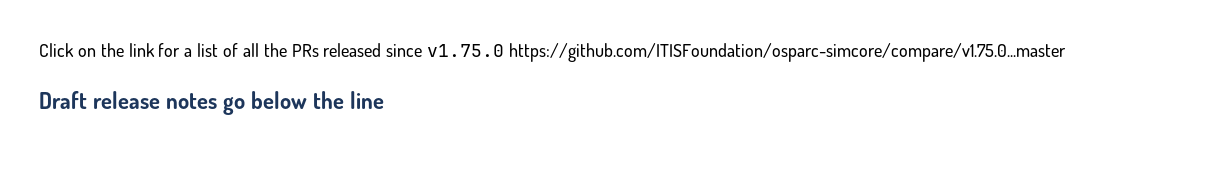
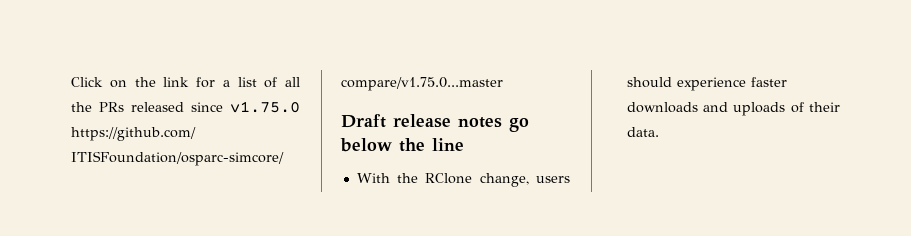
(385, 100) none -> [356,173,570,187] [626,77,787,91] [626,102,840,116] [626,127,659,137] // With the RClone change, users should experience faster downloads and uploads of their data.

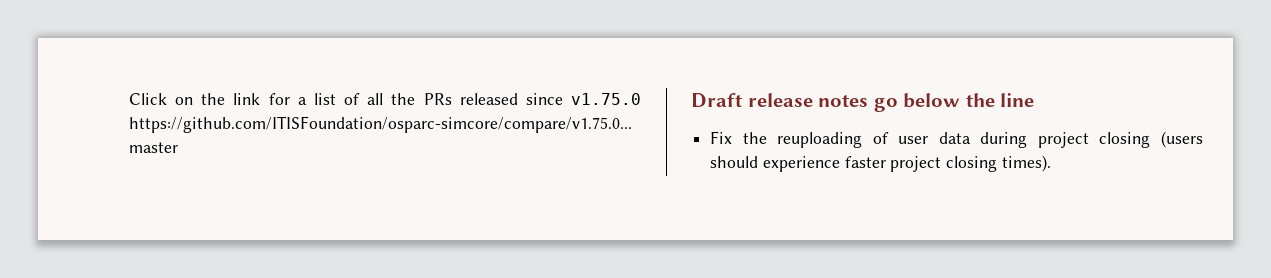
[356,173,570,187] [626,77,787,91] [626,102,840,116] [626,127,659,137] With the RClone change, users should experience faster downloads and uploads of their data. -> [710,131,1203,148] [710,155,1051,172] Fix the reuploading of user data during project closing (users should experience faster project closing times).

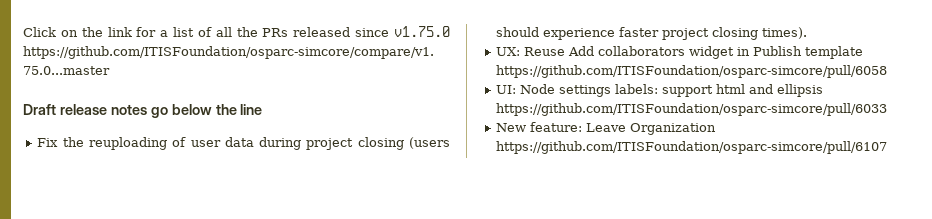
(1051, 163) none -> [496,46,864,59] [496,65,888,78] [496,84,824,97] [496,103,888,116] [496,122,717,135] [496,141,888,154] // UX: Reuse Add collaborators widget in Publish template https://github.com/ITISFoundation/osparc-simcore/pull/6058 // UI: Node settings labels: support html and ellipsis https://github.com/ITISFoundation/osparc-simcore/pull/6033 // New feature: Leave Organization https://github.com/ITISFoundation/osparc-simcore/pull/6107

